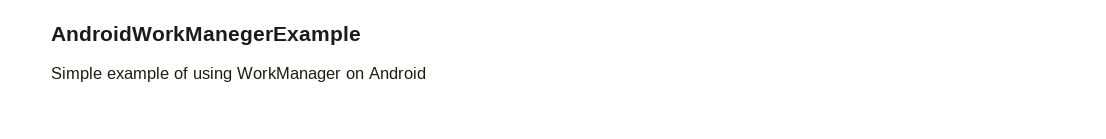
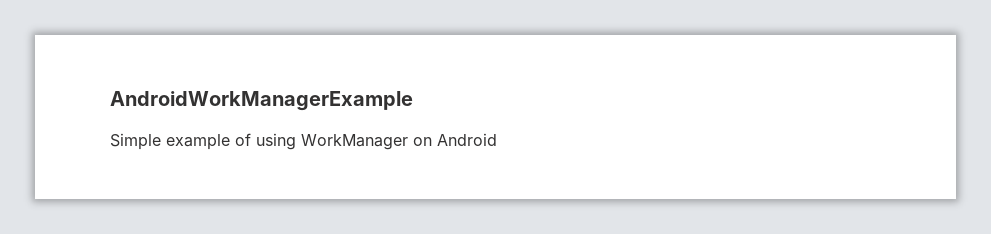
[51,26,361,45] AndroidWorkManegerExample -> [110,91,413,111] AndroidWorkManagerExample

